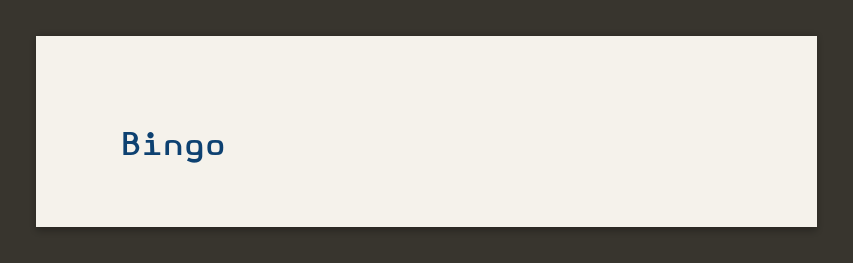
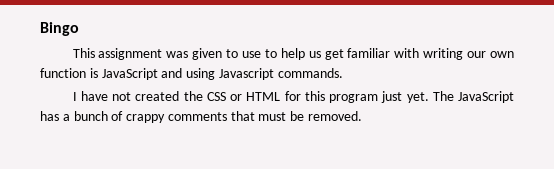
(226, 147) none -> [72,48,514,60] [40,68,343,80] [72,91,514,103] [40,111,363,123] // This assignment was given to use to help us get familiar with writing our own function is JavaScript and using Javascript commands. // I have not created the CSS or HTML for this program just yet. The JavaScript has a bunch of crappy comments that must be removed.

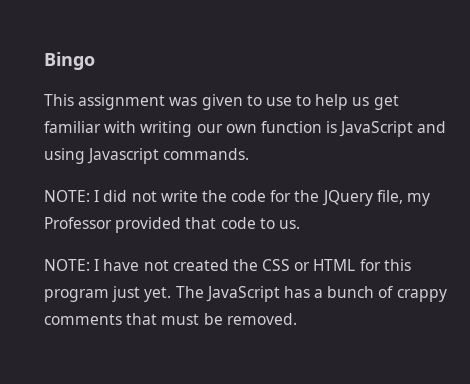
(343, 73) none -> [44,190,431,206] [44,217,300,233] [44,259,90,271] NOTE: I did not write the code for the JQuery file, my Professor provided that code to us. // NOTE:

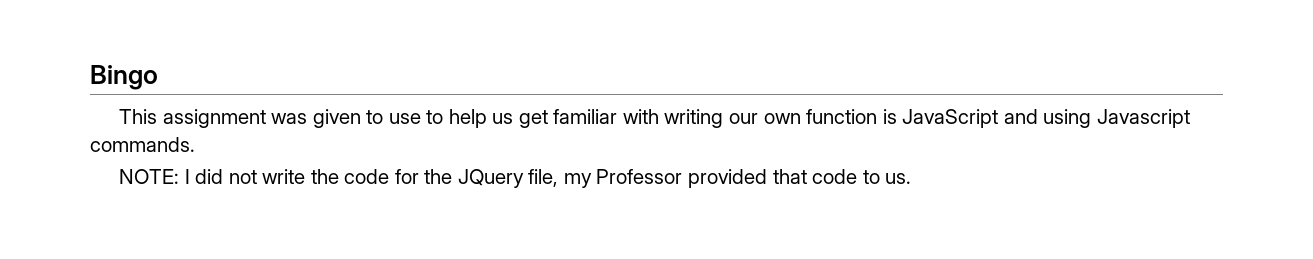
[44,259,411,271] [44,286,447,302] [44,313,297,325] // NOTE: I have not created the CSS or HTML for this program just yet. The JavaScript has a bunch of crappy comments that must be removed. -> (912, 178) none

